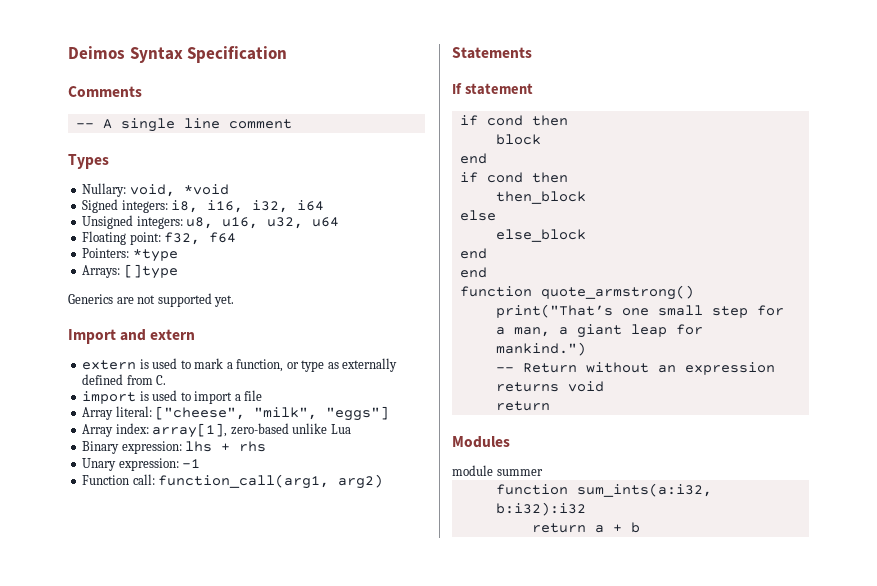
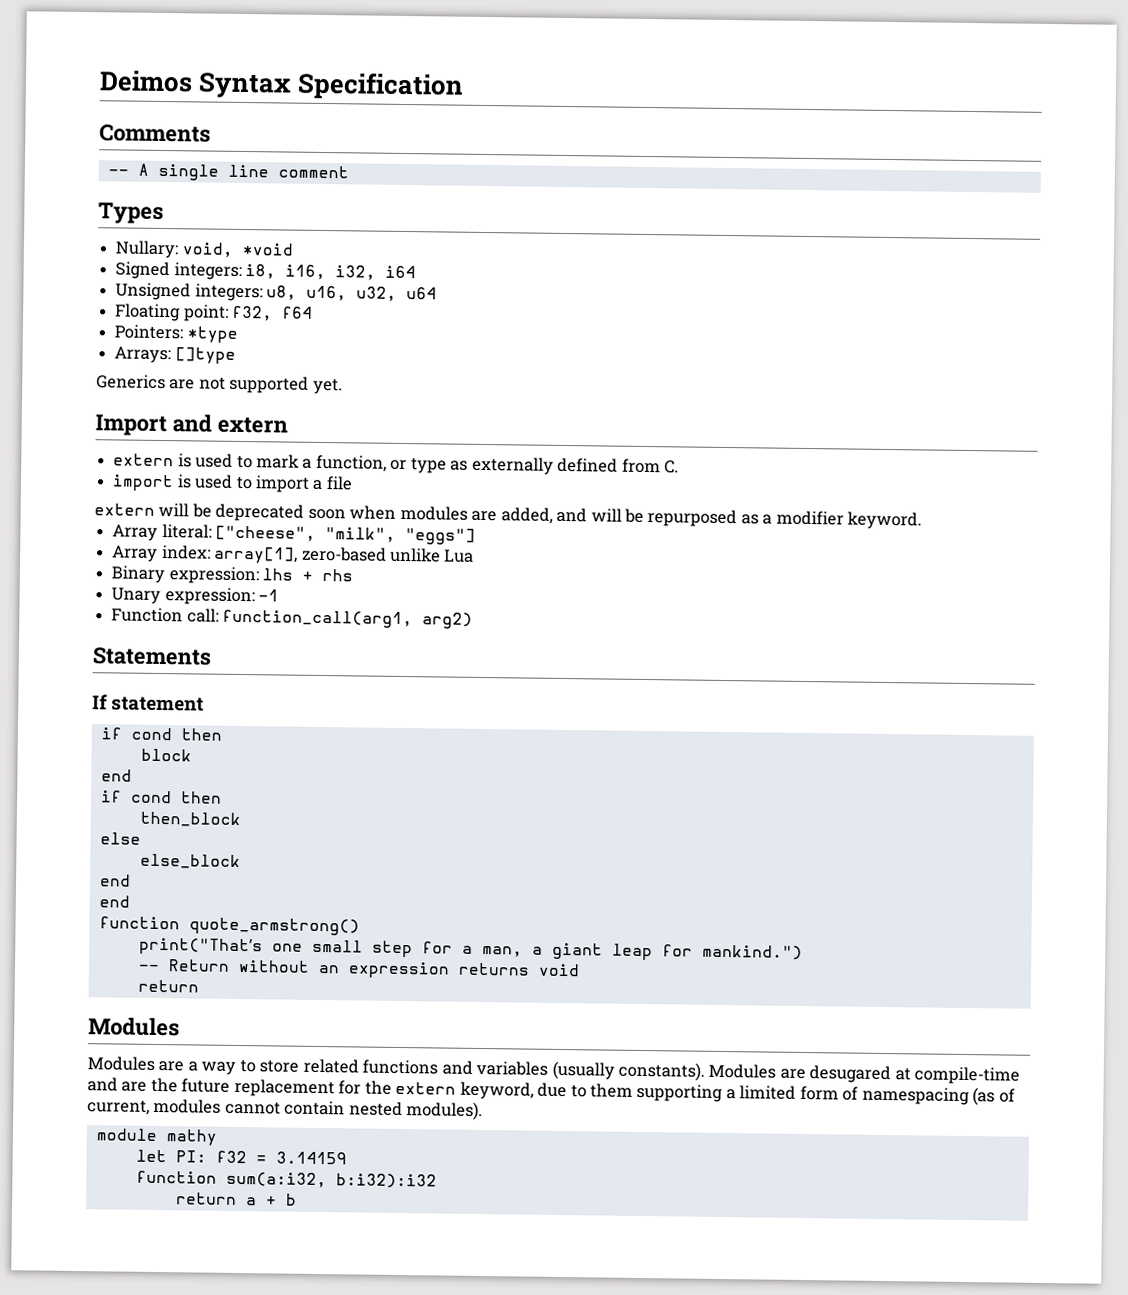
(263, 395) none -> [94,502,923,530] // extern will be deprecated soon when modules are added, and will be repurposed as a modifier keyword.
[452,465,543,476] [495,483,712,497] module summer // function sum_ints(a:i32, -> [87,1056,1021,1085] [87,1077,1015,1106] [87,1098,484,1121] [95,1128,217,1146] [135,1149,347,1165] [135,1170,327,1189] Modules are a way to store related functions and variables (usually constants). Modules are desugared at compile-time and are the future replacement for the extern keyword, due to them supporting a limited form of namespacing (as of current, modules cannot contain nested modules). // module mathy // let PI: f32 = 3.14159 // function sum(a:i32,

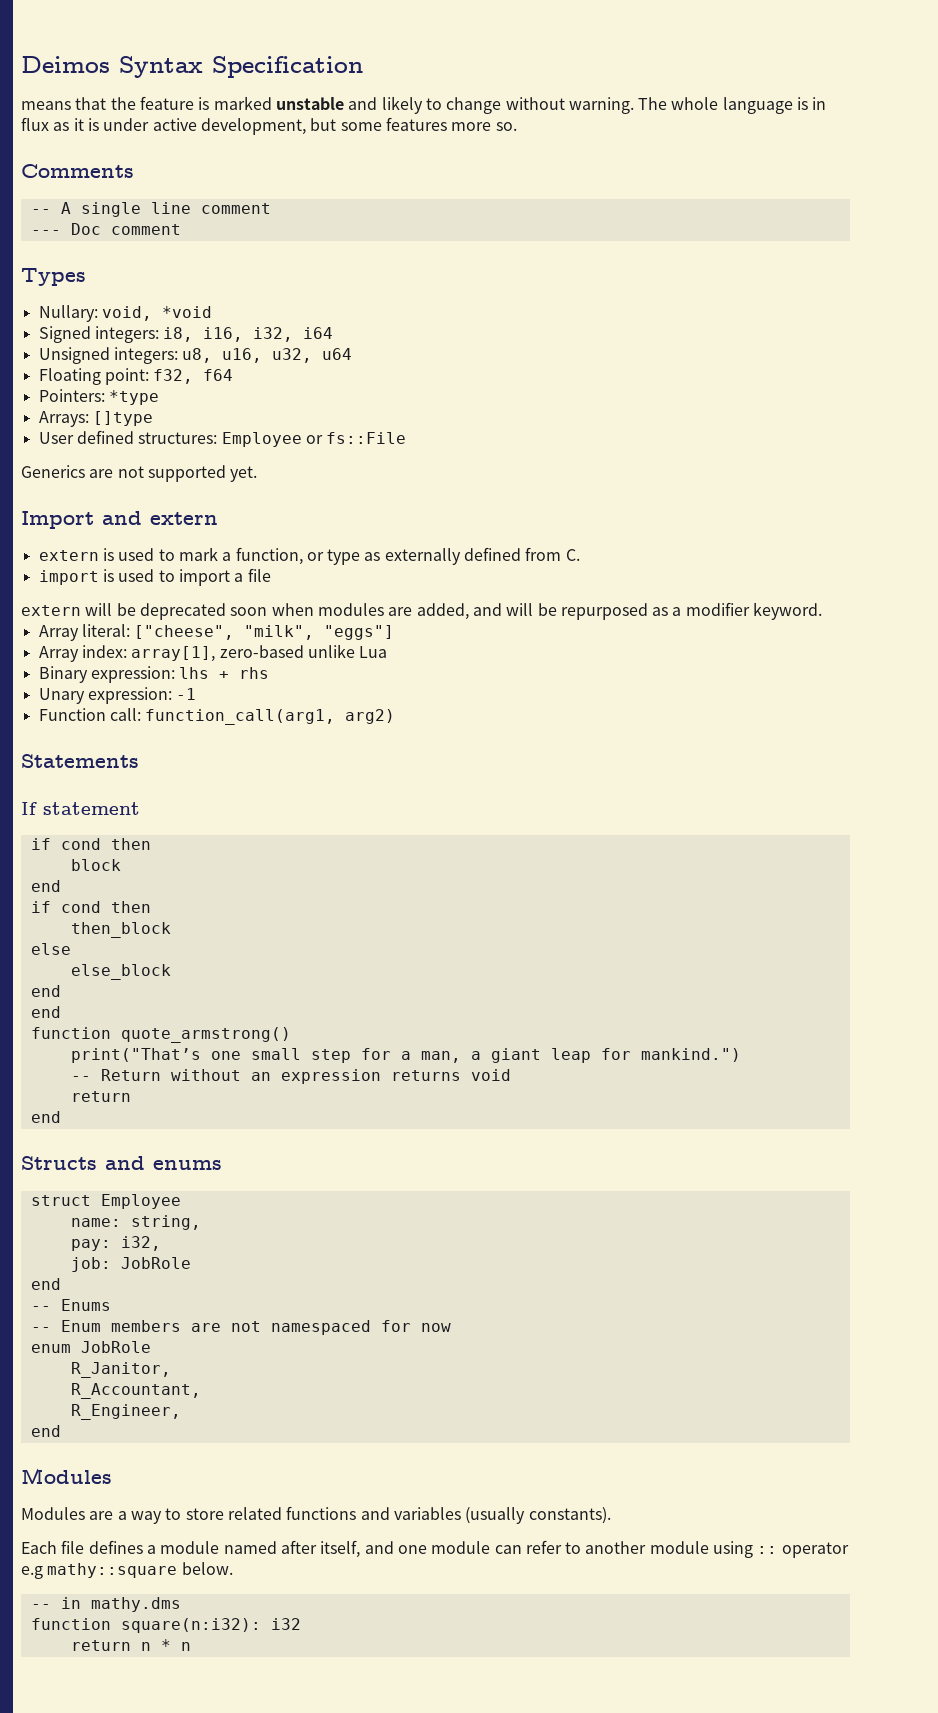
(465, 86) none -> [21,96,827,114] [21,117,517,135] // means that the feature is marked unstable and likely to change without warning. The whole language is in flux as it is under active development, but some features more so.
(349, 172) none -> [30,223,181,235] // --- Doc comment
(236, 355) none -> [38,430,407,447] // User defined structures: Employee or fs::File
(199, 986) none -> [30,1111,61,1123] [21,1156,222,1170] [30,1194,181,1209] [70,1215,201,1230] [70,1236,161,1251] [70,1257,191,1272] [30,1278,61,1290] [30,1299,111,1311] [30,1320,451,1335] [30,1341,151,1353] [70,1362,171,1378] [70,1383,201,1399] [70,1404,181,1420] [30,1425,61,1437] // end // Structs and enums // struct Employee // name: string, // pay: i32, // job: JobRole // end // -- Enums // -- Enum members are not namespaced for now // enum JobRole // R_Janitor, // R_Accountant, // R_Engineer, // end
[708,1063,1021,1085] [87,1077,1015,1106] [87,1098,484,1121] [95,1128,217,1146] [135,1149,347,1165] [135,1170,437,1189] [175,1192,297,1206] Modules are desugared at compile-time and are the future replacement for the extern keyword, due to them supporting a limited form of namespacing (as of current, modules cannot contain nested modules). // module mathy // let PI: f32 = 3.14159 // function sum(a:i32, b:i32):i32 // return a + b -> [21,1540,849,1558] [21,1562,233,1579] [30,1597,181,1612] [30,1618,301,1633] [70,1639,191,1651] // Each file defines a module named after itself, and one module can refer to another module using :: operator e.g mathy::square below. // -- in mathy.dms // function square(n:i32): i32 // return n * n

